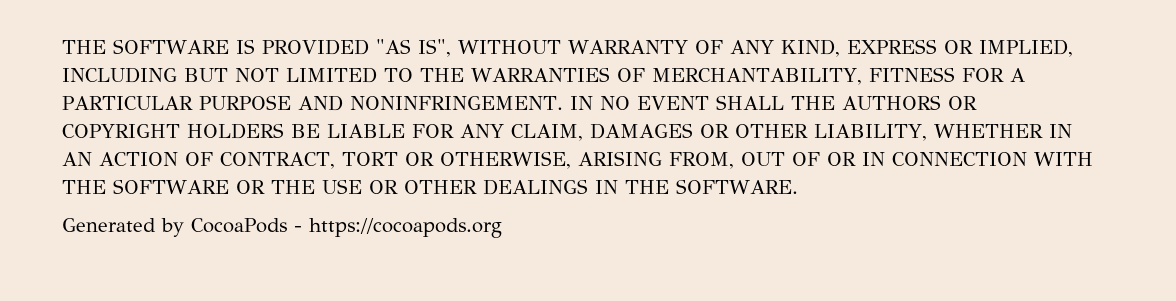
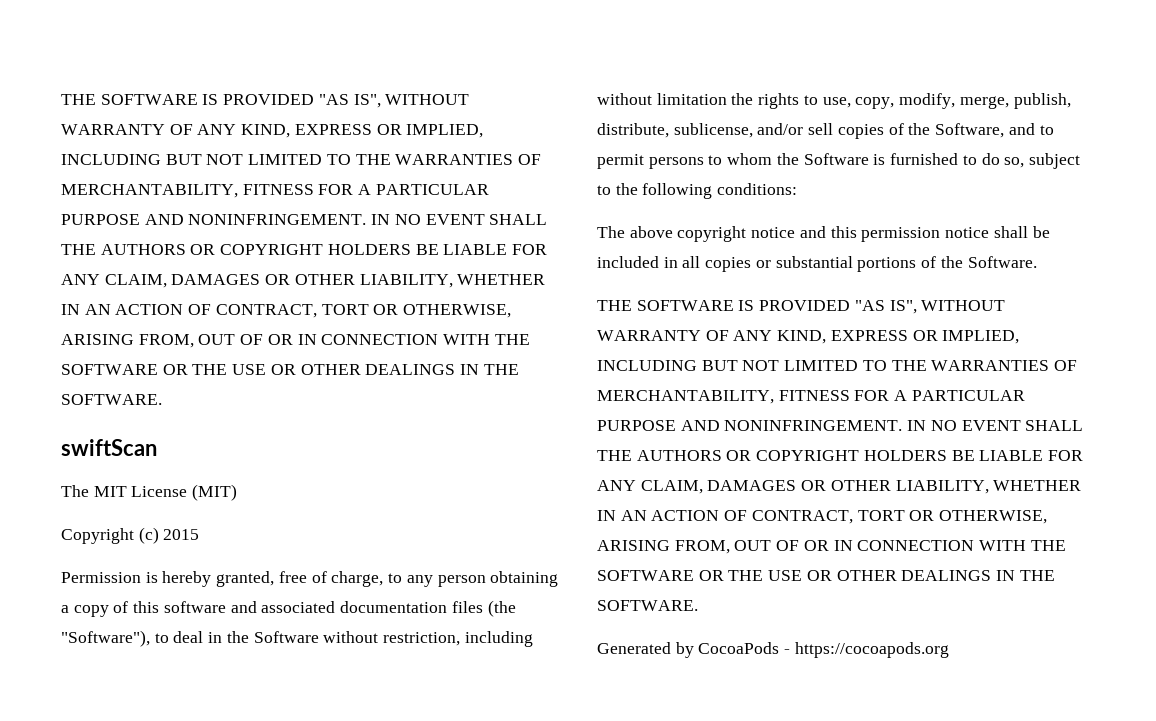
(798, 186) none -> [61,439,157,456] [61,484,238,501] [61,527,200,544] [61,571,559,587] [61,600,516,617] [61,630,533,647] [597,93,1071,109] [597,123,1054,139] [597,153,1080,169] [597,183,798,199] [597,226,1050,242] [597,256,1037,272] [597,300,1006,314] [597,330,1020,344] [597,360,1078,371] [597,390,1025,404] [597,420,1084,431] [597,450,1084,461] [597,480,1082,494] [597,510,1048,524] [597,540,1066,554] [597,570,1055,581] [597,600,698,611] // swiftScan // The MIT License (MIT) // Copyright (c) 2015 // Permission is hereby granted, free of charge, to any person obtaining a copy of this software and associated documentation files (the "Software"), to deal in the Software without restriction, including without limitation the rights to use, copy, modify, merge, publish, distribute, sublicense, and/or sell copies of the Software, and to permit persons to whom the Software is furnished to do so, subject to the following conditions: // The above copyright notice and this permission notice shall be included in all copies or substantial portions of the Software. // THE SOFTWARE IS PROVIDED "AS IS", WITHOUT WARRANTY OF ANY KIND, EXPRESS OR IMPLIED, INCLUDING BUT NOT LIMITED TO THE WARRANTIES OF MERCHANTABILITY, FITNESS FOR A PARTICULAR PURPOSE AND NONINFRINGEMENT. IN NO EVENT SHALL THE AUTHORS OR COPYRIGHT HOLDERS BE LIABLE FOR ANY CLAIM, DAMAGES OR OTHER LIABILITY, WHETHER IN AN ACTION OF CONTRACT, TORT OR OTHERWISE, ARISING FROM, OUT OF OR IN CONNECTION WITH THE SOFTWARE OR THE USE OR OTHER DEALINGS IN THE SOFTWARE.

